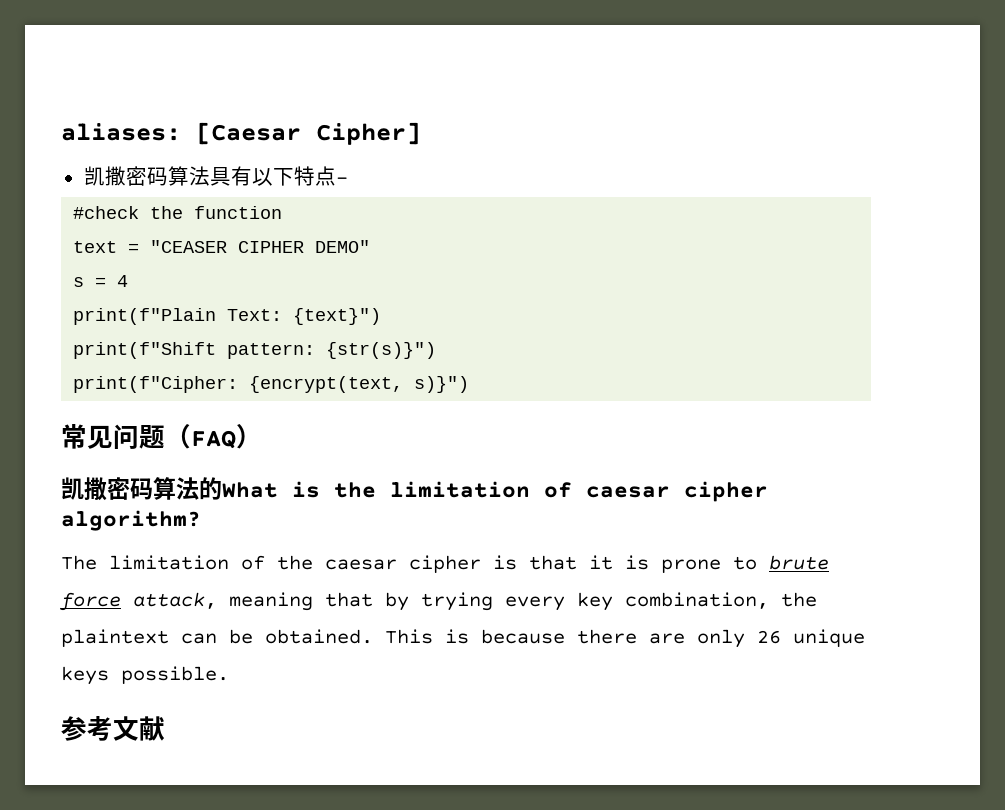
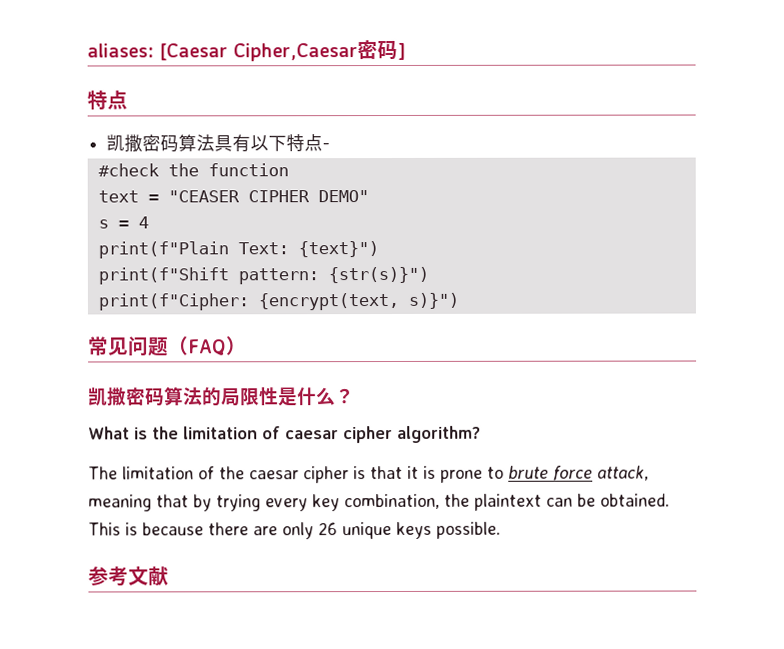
[316,122,421,145] Cipher] -> [233,39,406,62] [87,90,128,111] Cipher,Caesar密码] // 特点
(222, 488) none -> [221,387,355,407] 局限性是什么？ //

